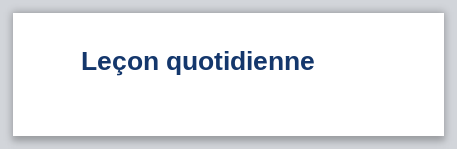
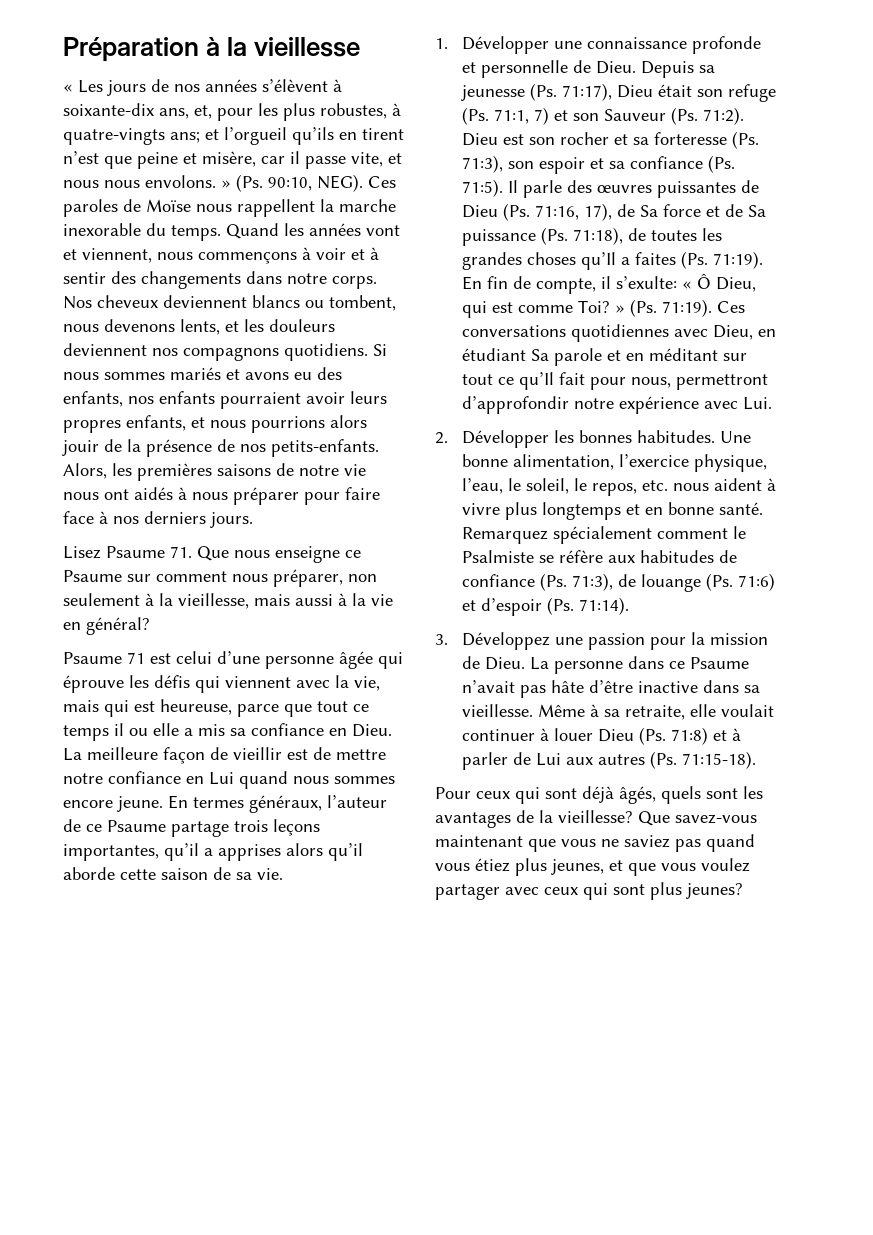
[81,51,316,76] Leçon quotidienne -> [63,37,361,62] [63,79,342,96] [63,103,401,121] [63,127,404,145] [63,151,402,169] [63,174,396,192] [63,199,396,217] [63,223,400,241] [63,247,379,264] [63,271,377,289] [63,295,396,311] [63,319,335,335] [63,343,387,361] [63,367,342,380] [63,391,387,409] [63,415,367,433] [62,439,379,457] [63,463,366,481] [63,487,380,505] [63,511,253,528] [63,546,361,563] [63,569,377,587] [63,593,393,609] [63,617,150,635] [63,651,403,669] [63,675,380,693] [63,699,369,717] [63,723,392,741] [63,747,386,764] [63,771,395,789] [63,795,387,813] [63,819,320,837] [63,843,363,861] [63,867,283,880] [435,36,762,54] [462,60,716,78] [461,83,777,102] [462,107,745,125] [462,131,760,149] [462,155,736,174] [462,179,760,198] [462,203,767,221] [462,227,723,246] [462,251,764,270] [462,273,757,294] [462,299,746,318] [462,324,777,342] [462,348,748,366] [462,372,769,390] [462,396,773,414] [435,430,752,448] [462,454,768,472] [462,478,777,496] [462,502,764,520] [462,526,747,544] [462,550,738,563] [462,573,776,592] [462,597,630,616] [435,632,769,650] [462,656,750,674] [462,680,761,698] [462,704,775,720] [462,727,742,745] [462,751,757,770] [435,786,763,804] [435,810,757,828] [435,834,755,852] [435,858,750,876] [435,882,743,900] Préparation à la vieillesse // « Les jours de nos années s’élèvent à soixante-dix ans, et, pour les plus robustes, à quatre-vingts ans; et l’orgueil qu’ils en tirent n’est que peine et misère, car il passe vite, et nous nous envolons. » (Ps. 90:10, NEG). Ces paroles de Moïse nous rappellent la marche inexorable du temps. Quand les années vont et viennent, nous commençons à voir et à sentir des changements dans notre corps. Nos cheveux deviennent blancs ou tombent, nous devenons lents, et les douleurs deviennent nos compagnons quotidiens. Si nous sommes mariés et avons eu des enfants, nos enfants pourraient avoir leurs propres enfants, et nous pourrions alors jouir de la présence de nos petits-enfants. Alors, les premières saisons de notre vie nous ont aidés à nous préparer pour faire face à nos derniers jours. // Lisez Psaume 71. Que nous enseigne ce Psaume sur comment nous préparer, non seulement à la vieillesse, mais aussi à la vie en général? // Psaume 71 est celui d’une personne âgée qui éprouve les défis qui viennent avec la vie, mais qui est heureuse, parce que tout ce temps il ou elle a mis sa confiance en Dieu. La meilleure façon de vieillir est de mettre notre confiance en Lui quand nous sommes encore jeune. En termes généraux, l’auteur de ce Psaume partage trois leçons importantes, qu’il a apprises alors qu’il aborde cette saison de sa vie. // 1. Développer une connaissance profonde et personnelle de Dieu. Depuis sa jeunesse (Ps. 71:17), Dieu était son refuge (Ps. 71:1, 7) et son Sauveur (Ps. 71:2). Dieu est son rocher et sa forteresse (Ps. 71:3), son espoir et sa confiance (Ps. 71:5). Il parle des œuvres puissantes de Dieu (Ps. 71:16, 17), de Sa force et de Sa puissance (Ps. 71:18), de toutes les grandes choses qu’Il a faites (Ps. 71:19). En fin de compte, il s’exulte: « Ô Dieu, qui est comme Toi? » (Ps. 71:19). Ces conversations quotidiennes avec Dieu, en étudiant Sa parole et en méditant sur tout ce qu’Il fait pour nous, permettront d’approfondir notre expérience avec Lui. // 2. Développer les bonnes habitudes. Une bonne alimentation, l’exercice physique, l’eau, le soleil, le repos, etc. nous aident à vivre plus longtemps et en bonne santé. Remarquez spécialement comment le Psalmiste se réfère aux habitudes de confiance (Ps. 71:3), de louange (Ps. 71:6) et d’espoir (Ps. 71:14). // 3. Développez une passion pour la mission de Dieu. La personne dans ce Psaume n’avait pas hâte d’être inactive dans sa vieillesse. Même à sa retraite, elle voulait continuer à louer Dieu (Ps. 71:8) et à parler de Lui aux autres (Ps. 71:15-18). // Pour ceux qui sont déjà âgés, quels sont les avantages de la vieillesse? Que savez-vous maintenant que vous ne saviez pas quand vous étiez plus jeunes, et que vous voulez partager avec ceux qui sont plus jeunes?

